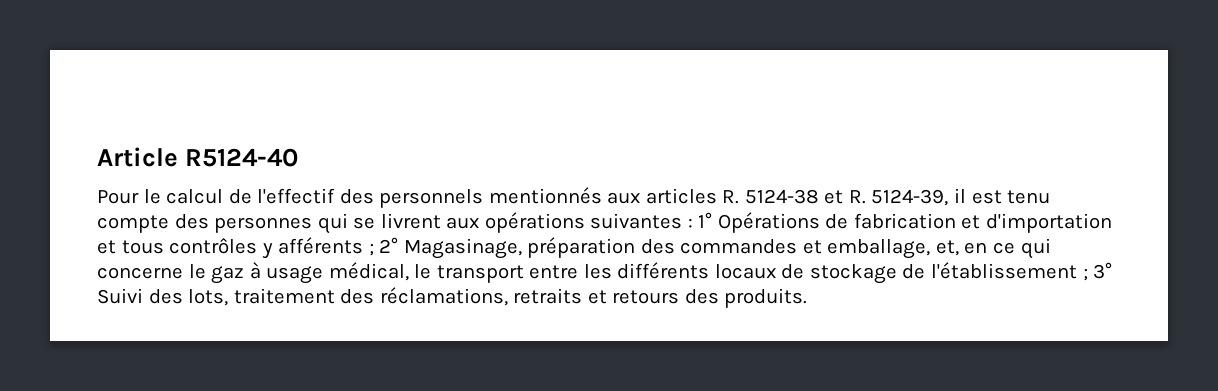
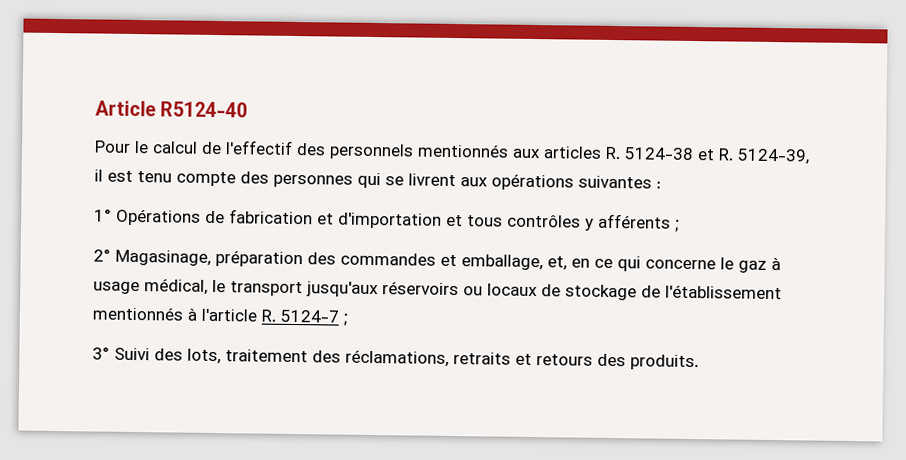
(693, 223) none -> (661, 185) //
(374, 249) none -> (680, 225) //
[529,262,710,279] entre les différents -> [306,281,483,298] jusqu'aux réservoirs ou
[1082,268,1088,281] ; -> [92,306,348,326] mentionnés à l'article R. 5124-7 ; //

